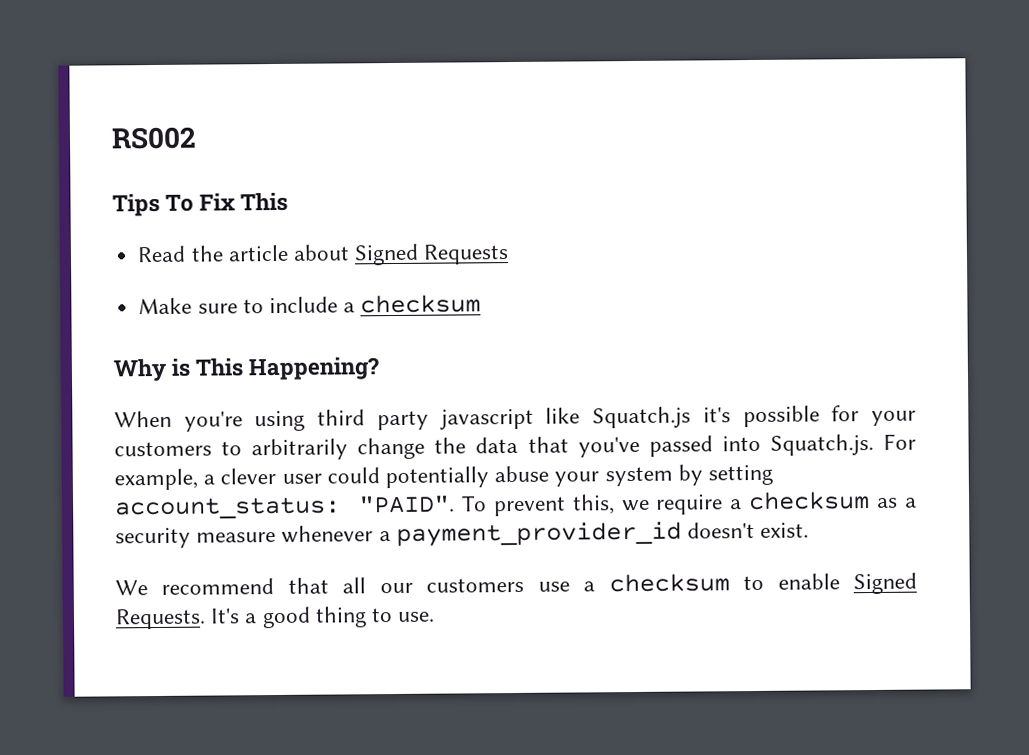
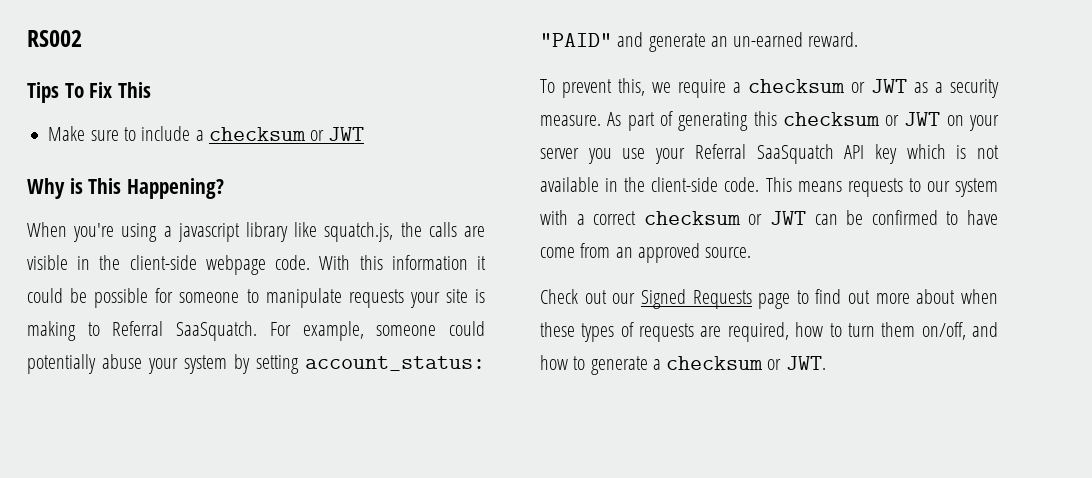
[137,243,510,266] // Read the article about Signed Requests -> (151, 90) none
(482, 304) none -> [310,127,365,141] or JWT
[317,405,917,431] [114,433,916,461] [114,467,322,491] third party javascript like Squatch.js it's possible for your customers to arbitrarily change the data that you've passed into Squatch.js. For example, a clever user -> [163,222,485,242] [27,255,487,275] [27,288,486,308] [27,321,437,341] a javascript library like squatch.js, the calls are visible in the client-side webpage code. With this information it could be possible for someone to manipulate requests your site is making to Referral SaaSquatch. For example, someone
[358,495,456,514] "PAID". -> [540,32,859,52] "PAID" and generate an un-earned reward. //
(871, 501) none -> [850,79,907,93] or JWT
[196,521,810,548] [115,572,917,596] [115,606,436,630] measure whenever a payment_provider_id doesn't exist. // We recommend that all our customers use a checksum to enable Signed Requests. It's a good thing to use. -> [540,111,999,131] [540,144,999,164] [540,177,999,197] [540,210,999,225] [540,243,752,263] [540,289,998,309] [540,322,998,342] [540,355,826,375] measure. As part of generating this checksum or JWT on your server you use your Referral SaaSquatch API key which is not available in the client-side code. This means requests to our system with a correct checksum or JWT can be confirmed to have come from an approved source. // Check out our Signed Requests page to find out more about when these types of requests are required, how to turn them on/off, and how to generate a checksum or JWT.

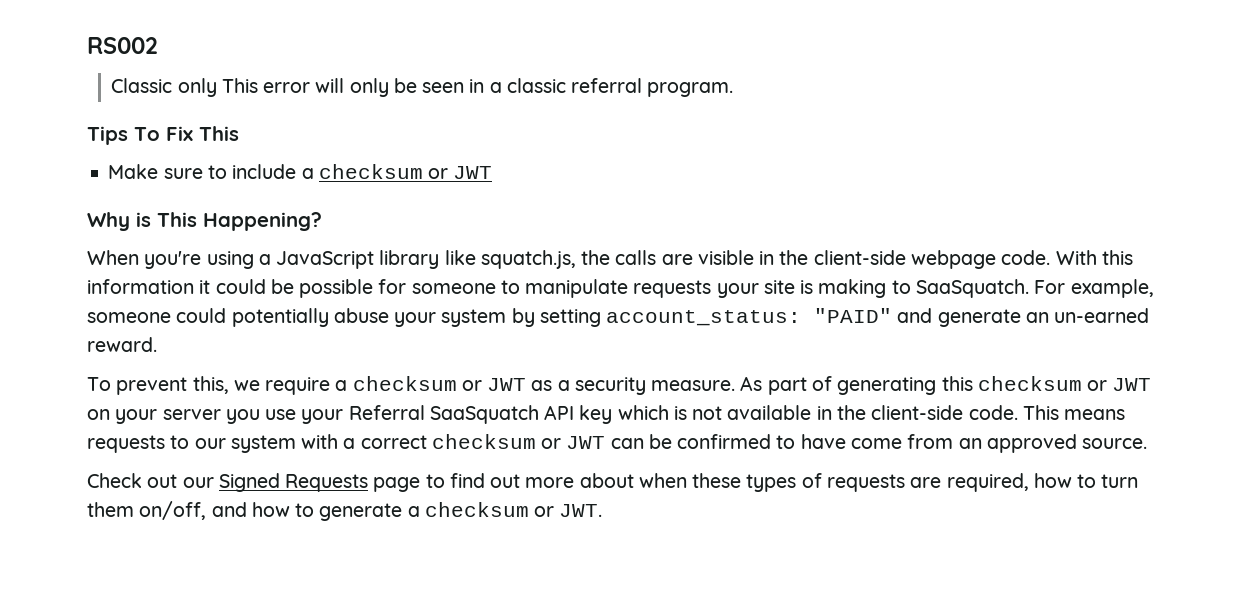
(82, 38) none -> [111,78,734,97] // Classic only This error will only be seen in a classic referral program.
[177,223,240,242] javascript -> [276,251,375,269] JavaScript
[112,321,164,336] Referral -> (911, 287) none

